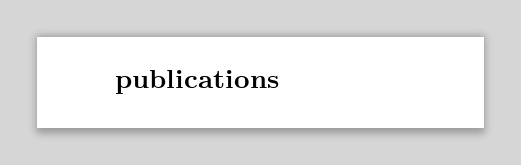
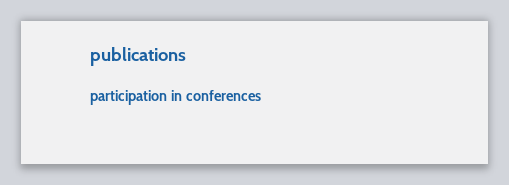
(279, 82) none -> [90,90,261,105] // participation in conferences

